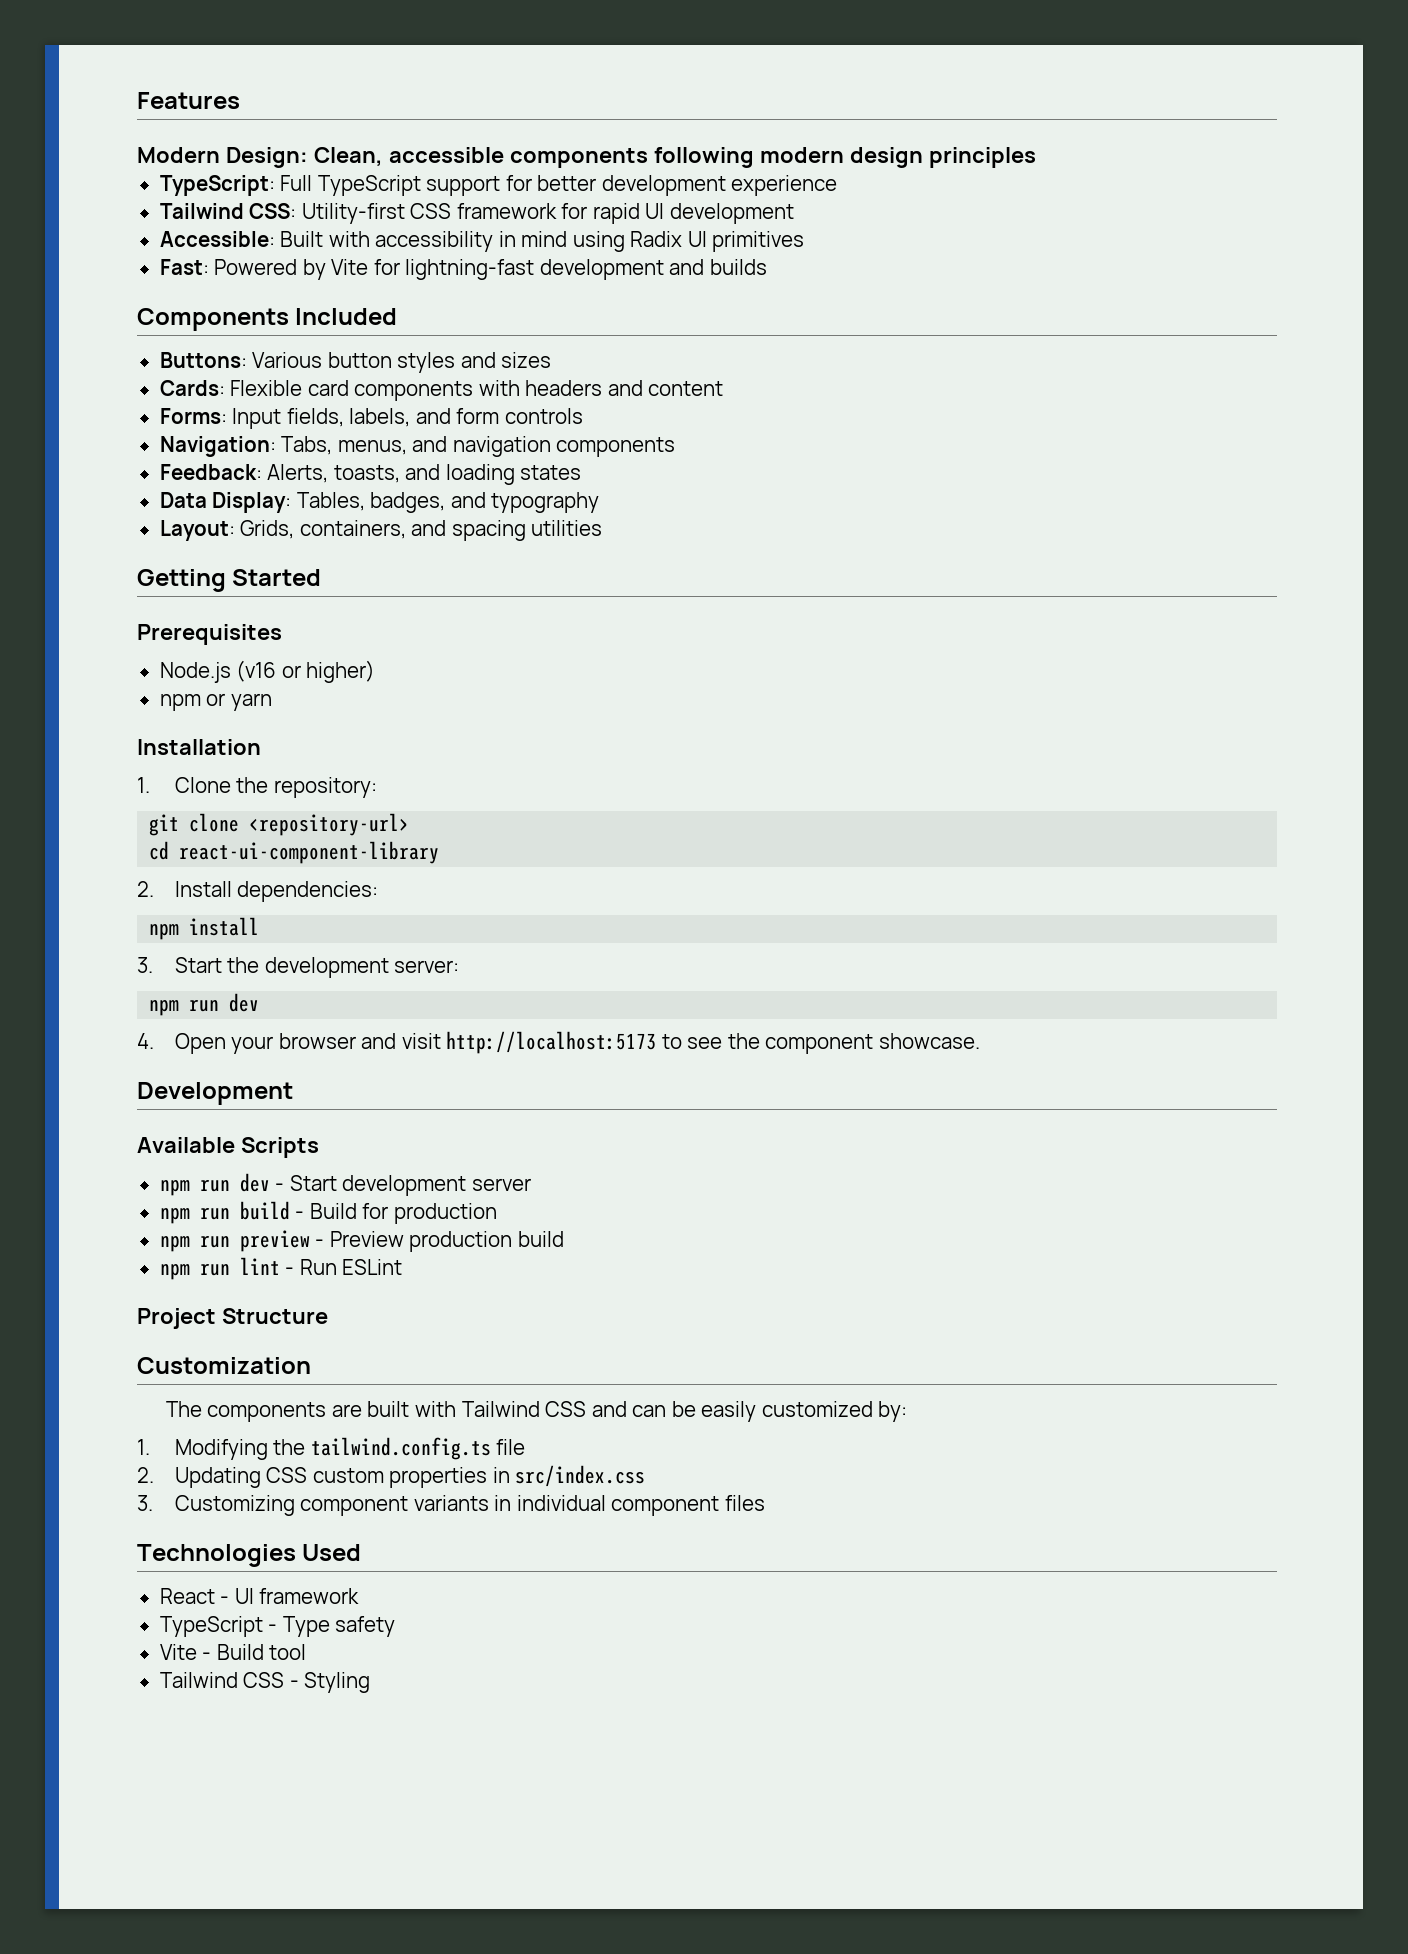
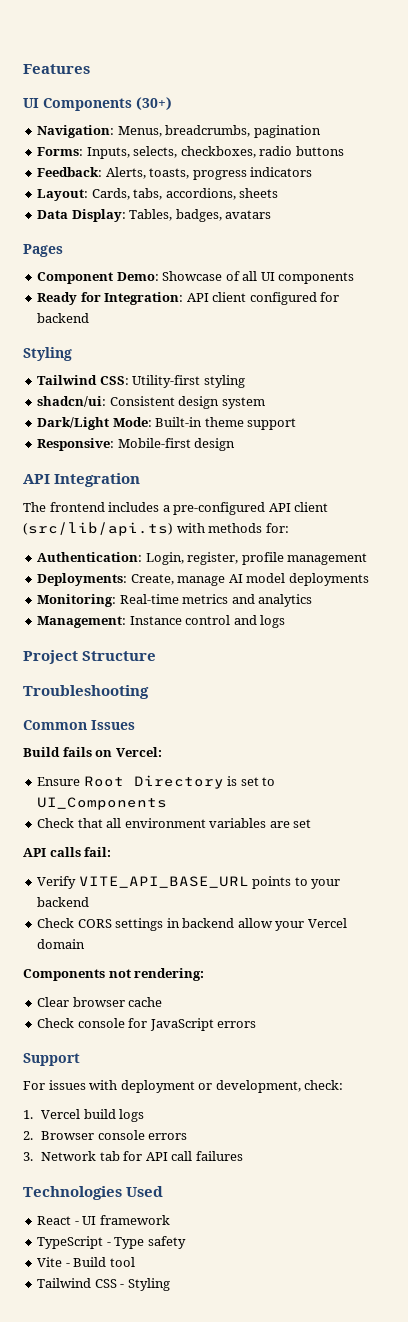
[137,147,1036,168] [159,175,838,196] [159,203,794,224] [159,231,805,252] [159,259,767,280] [137,308,398,331] [159,352,552,373] [159,380,724,401] [159,408,583,429] [159,436,676,457] [159,464,582,485] [159,492,600,513] [159,520,603,541] [137,569,322,592] [137,624,282,645] [159,660,376,683] [159,693,272,711] [137,739,261,755] [137,777,377,798] [149,813,410,836] [149,841,440,864] [137,881,379,902] [149,917,260,940] [137,957,460,978] [149,993,260,1016] [137,1031,981,1054] [137,1082,293,1105] [137,1137,319,1158] [159,1173,531,1196] [159,1201,497,1224] [159,1230,564,1252] [159,1257,403,1280] [137,1308,328,1329] [137,1357,311,1374] [165,1401,908,1422] [137,1437,526,1460] [137,1465,646,1488] [137,1495,765,1516] Modern Design: Clean, accessible components following modern design principles // TypeScript: Full TypeScript support for better development experience // Tailwind CSS: Utility-first CSS framework for rapid UI development // Accessible: Built with accessibility in mind using Radix UI primitives // Fast: Powered by Vite for lightning-fast development and builds // Components Included // Buttons: Various button styles and sizes // Cards: Flexible card components with headers and content // Forms: Input fields, labels, and form controls // Navigation: Tabs, menus, and navigation components // Feedback: Alerts, toasts, and loading states // Data Display: Tables, badges, and typography // Layout: Grids, containers, and spacing utilities // Getting Started // Prerequisites // Node.js (v16 or higher) // npm or yarn // Installation // 1. Clone the repository: // git clone <repository-url> // cd react-ui-component-library // 2. Install dependencies: // npm install // 3. Start the development server: // npm run dev // 4. Open your browser and visit http://localhost:5173 to see the component showcase. // Development // Available Scripts // npm run dev - Start development server // npm run build - Build for production // npm run preview - Preview production build // npm run lint - Run ESLint // Project Structure // Customization // The components are built with Tailwind CSS and can be easily customized by: // 1. Modifying the tailwind.config.ts file // 2. Updating CSS custom properties in src/index.css // 3. Customizing component variants in individual component files -> [23,97,172,111] [37,125,321,138] [37,146,344,159] [37,167,313,180] [37,188,279,201] [37,209,272,222] [23,244,63,257] [37,271,355,284] [37,292,340,305] [37,313,90,323] [23,347,72,361] [37,375,245,388] [37,396,265,409] [37,417,297,430] [37,438,236,451] [23,473,141,487] [23,502,329,515] [23,522,289,536] [37,552,368,565] [37,573,369,586] [37,594,313,607] [37,615,286,628] [23,650,157,664] [23,685,149,699] [23,720,135,730] [23,747,162,757] [37,775,276,789] [37,797,168,810] [37,818,312,828] [23,847,112,857] [37,876,341,889] [37,897,90,907] [37,918,347,931] [37,939,86,949] [23,968,205,981] [37,997,163,1007] [37,1018,257,1031] [23,1053,80,1066] [23,1080,344,1093] [23,1109,145,1122] [23,1130,188,1140] [23,1151,243,1161] UI Components (30+) // Navigation: Menus, breadcrumbs, pagination // Forms: Inputs, selects, checkboxes, radio buttons // Feedback: Alerts, toasts, progress indicators // Layout: Cards, tabs, accordions, sheets // Data Display: Tables, badges, avatars // Pages // Component Demo: Showcase of all UI components // Ready for Integration: API client configured for backend // Styling // Tailwind CSS: Utility-first styling // shadcn/ui: Consistent design system // Dark/Light Mode: Built-in theme support // Responsive: Mobile-first design // API Integration // The frontend includes a pre-configured API client (src/lib/api.ts) with methods for: // Authentication: Login, register, profile management // Deployments: Create, manage AI model deployments // Monitoring: Real-time metrics and analytics // Management: Instance control and logs // Project Structure // Troubleshooting // Common Issues // Build fails on Vercel: // Ensure Root Directory is set to UI_Components // Check that all environment variables are set // API calls fail: // Verify VITE_API_BASE_URL points to your backend // Check CORS settings in backend allow your Vercel domain // Components not rendering: // Clear browser cache // Check console for JavaScript errors // Support // For issues with deployment or development, check: // 1. Vercel build logs // 2. Browser console errors // 3. Network tab for API call failures

